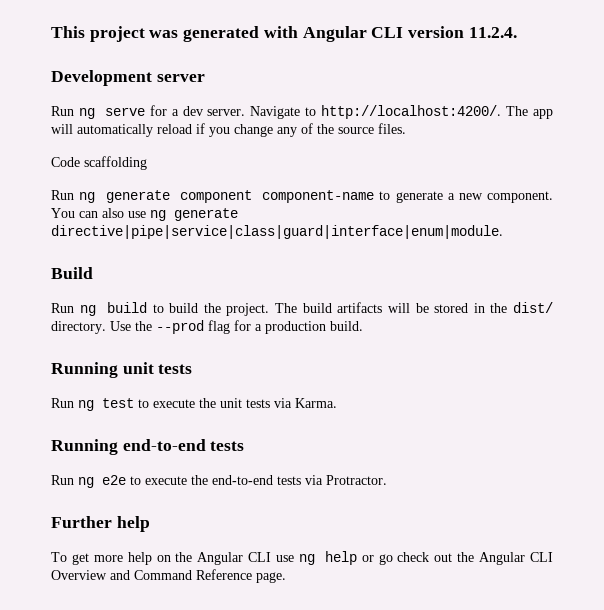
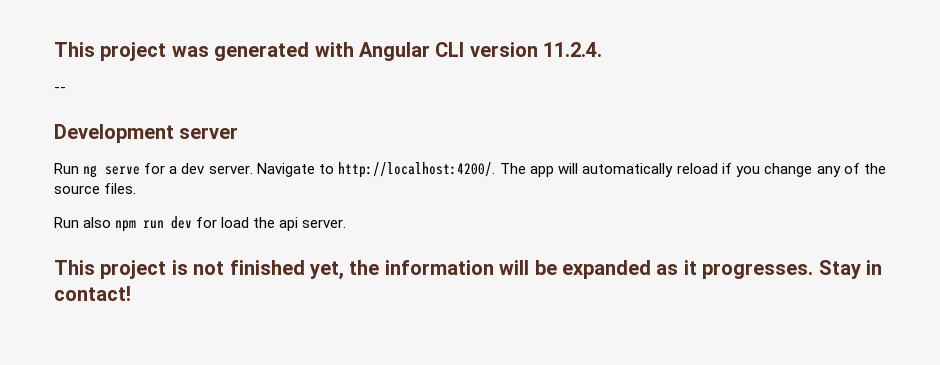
(517, 32) none -> [54,87,66,92] // --
[51,156,147,170] [51,190,554,203] [51,208,238,221] [51,225,503,239] [51,267,93,279] [51,302,553,316] [51,320,363,334] [51,362,193,378] [51,398,337,411] [51,439,245,455] [51,475,387,488] [51,516,150,532] [51,551,554,565] [51,569,286,583] Code scaffolding // Run ng generate component component-name to generate a new component. You can also use ng generate directive|pipe|service|class|guard|interface|enum|module. // Build // Run ng build to build the project. The build artifacts will be stored in the dist/ directory. Use the --prod flag for a production build. // Running unit tests // Run ng test to execute the unit tests via Karma. // Running end-to-end tests // Run ng e2e to execute the end-to-end tests via Protractor. // Further help // To get more help on the Angular CLI use ng help or go check out the Angular CLI Overview and Command Reference page. -> [54,216,347,232] [54,260,882,280] [54,286,131,301] Run also npm run dev for load the api server. // This project is not finished yet, the information will be expanded as it progresses. Stay in contact!

